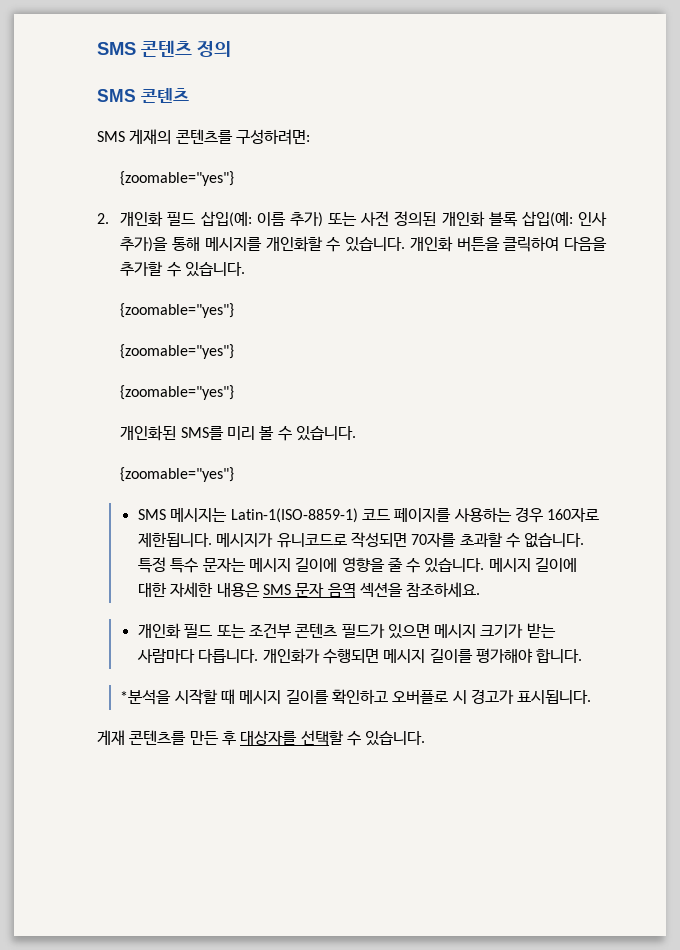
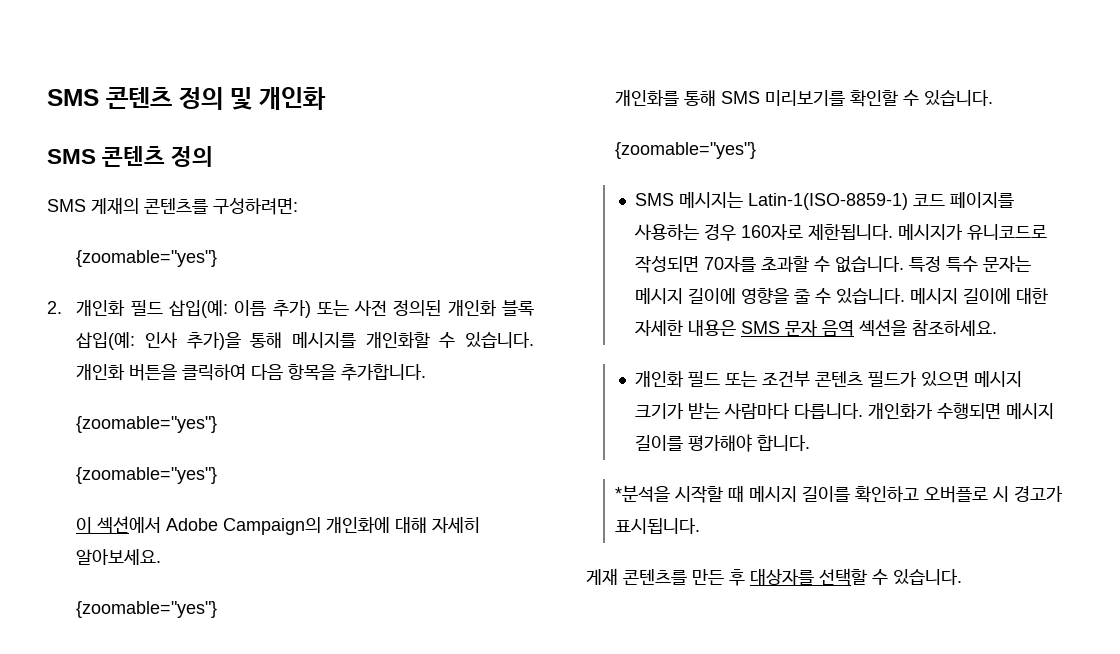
[97,40,231,57] [97,88,189,103] SMS 콘텐츠 정의 // SMS 콘텐츠 -> [47,87,326,110] [47,146,214,167] SMS 콘텐츠 정의 및 개인화 // SMS 콘텐츠 정의
[564,237,608,251] [120,261,245,277] [120,303,235,318] [120,344,235,359] [120,385,235,400] [120,425,275,441] 다음을 추가할 수 있습니다. // {zoomable="yes"} // {zoomable="yes"} // {zoomable="yes"} // 개인화된 SMS를 미리 볼 -> [251,364,427,381] [76,416,218,433] [76,467,218,484] [76,516,481,535] [76,549,162,565] [76,601,218,618] [615,89,899,107] 다음 항목을 추가합니다. // {zoomable="yes"} // {zoomable="yes"} // 이 섹션에서 Adobe Campaign의 개인화에 대해 자세히 알아보세요. // {zoomable="yes"} // 개인화를 통해 SMS 미리보기를 확인할

